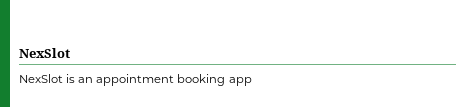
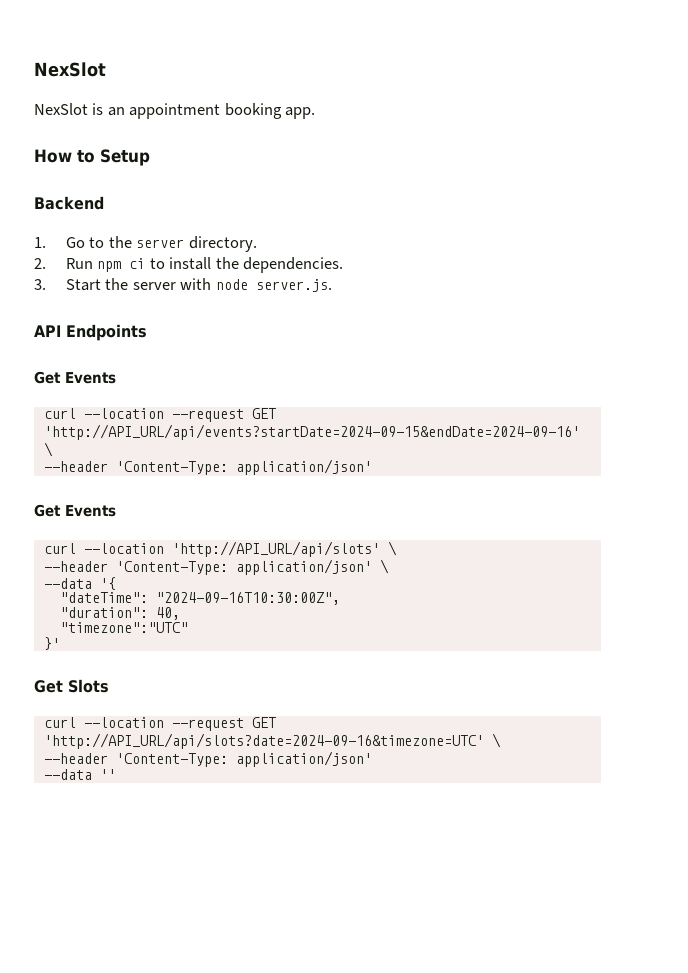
[228,77,252,86] app -> [285,107,316,119] [34,149,150,166] [34,196,104,210] [34,236,257,252] [34,257,344,273] [34,278,332,292] [34,324,147,341] [34,371,116,384] [43,408,276,422] [43,424,580,440] [43,442,53,457] [43,459,372,475] [34,504,116,517] [43,541,397,557] [43,559,389,575] [43,577,116,590] [59,592,340,605] [59,607,180,620] [59,622,188,633] [43,637,60,650] [34,679,109,693] [43,717,276,731] [43,733,501,749] [43,751,372,767] [43,769,116,780] app. // How to Setup // Backend // 1. Go to the server directory. // 2. Run npm ci to install the dependencies. // 3. Start the server with node server.js. // API Endpoints // Get Events // curl --location --request GET 'http://API_URL/api/events?startDate=2024-09-15&endDate=2024-09-16' \ // --header 'Content-Type: application/json' // Get Events // curl --location 'http://API_URL/api/slots' \ // --header 'Content-Type: application/json' \ // --data '{ // "dateTime": "2024-09-16T10:30:00Z", // "duration": 40, // "timezone":"UTC" // }' // Get Slots // curl --location --request GET 'http://API_URL/api/slots?date=2024-09-16&timezone=UTC' \ // --header 'Content-Type: application/json' // --data ''

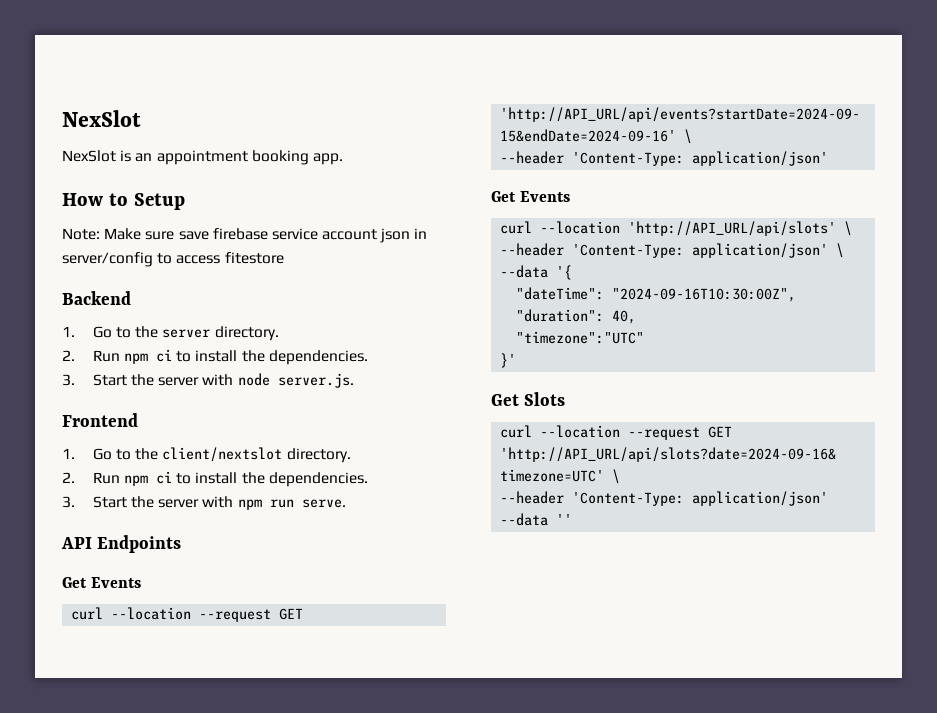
(150, 157) none -> [62,228,428,243] [62,252,284,267] // Note: Make sure save firebase service account json in server/config to access fitestore
(332, 285) none -> [62,413,138,427] [62,447,351,463] [62,471,368,487] [62,496,346,510] // Frontend // 1. Go to the client/nextslot directory. // 2. Run npm ci to install the dependencies. // 3. Start the server with npm run serve.

